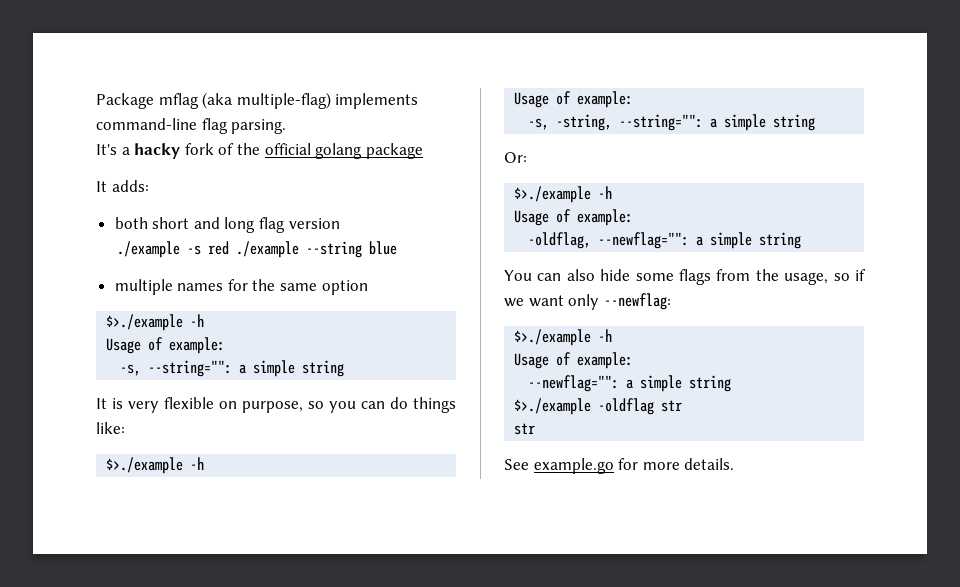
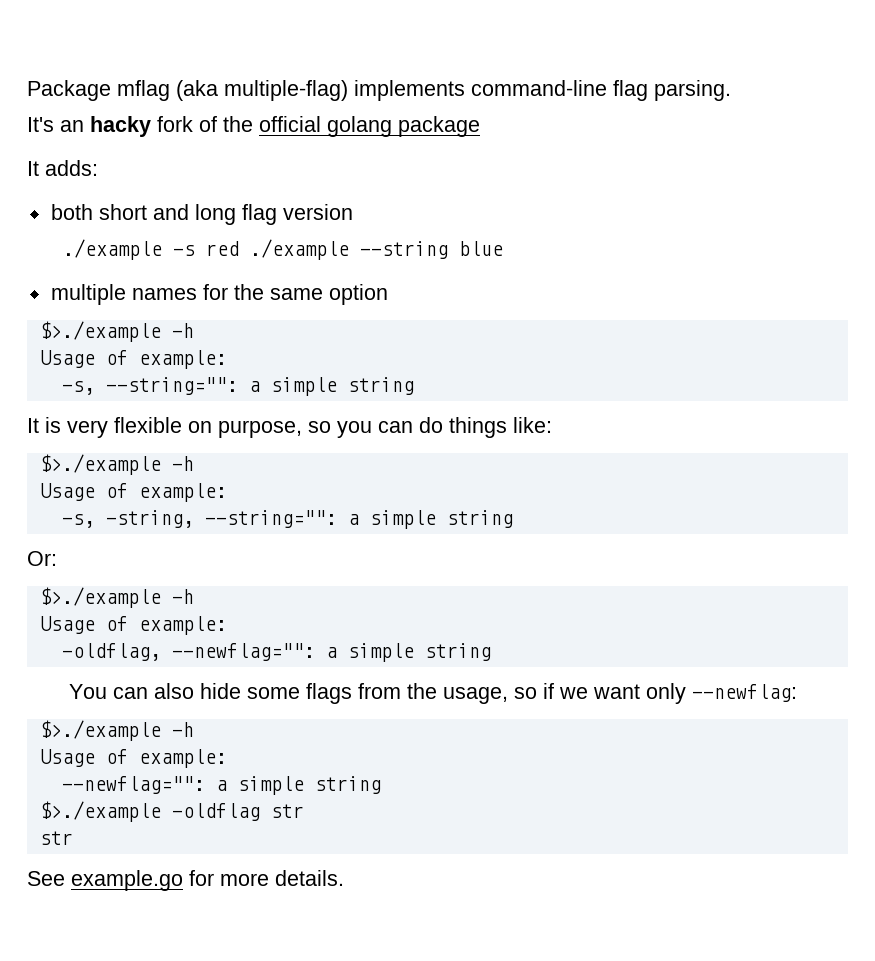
[121,147,130,155] a -> [60,120,84,132] an

